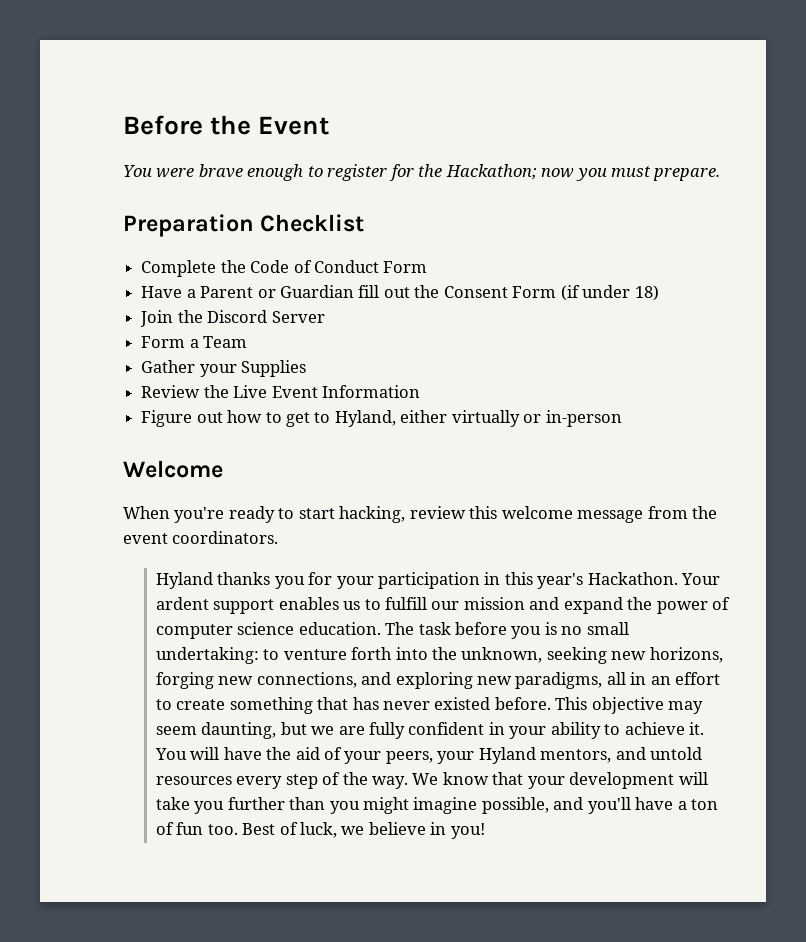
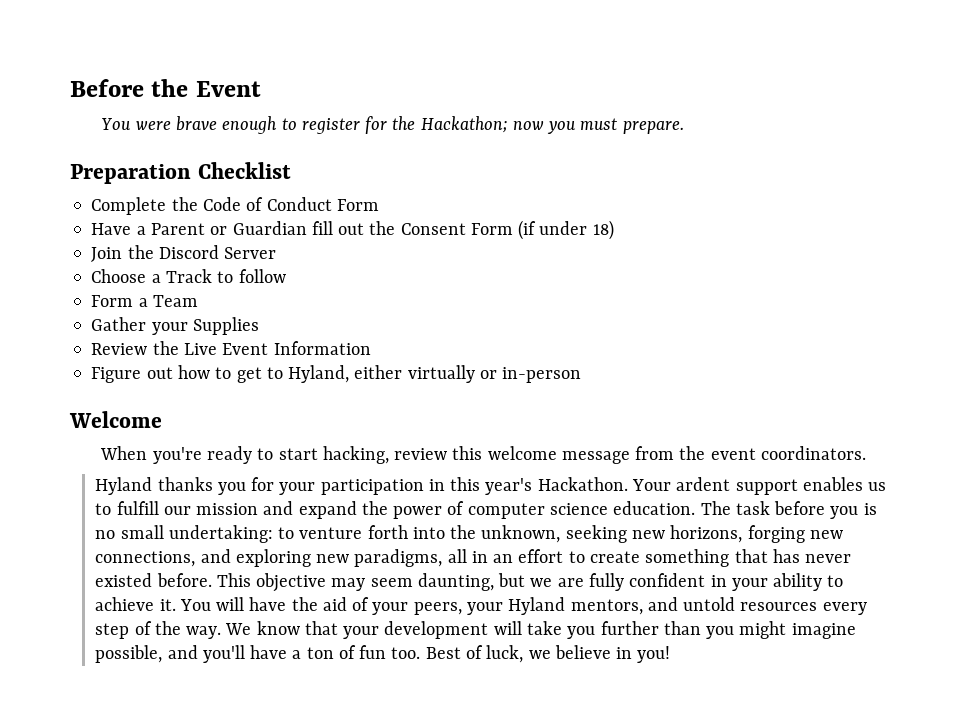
(325, 317) none -> [91,269,286,283] // Choose a Track to follow

